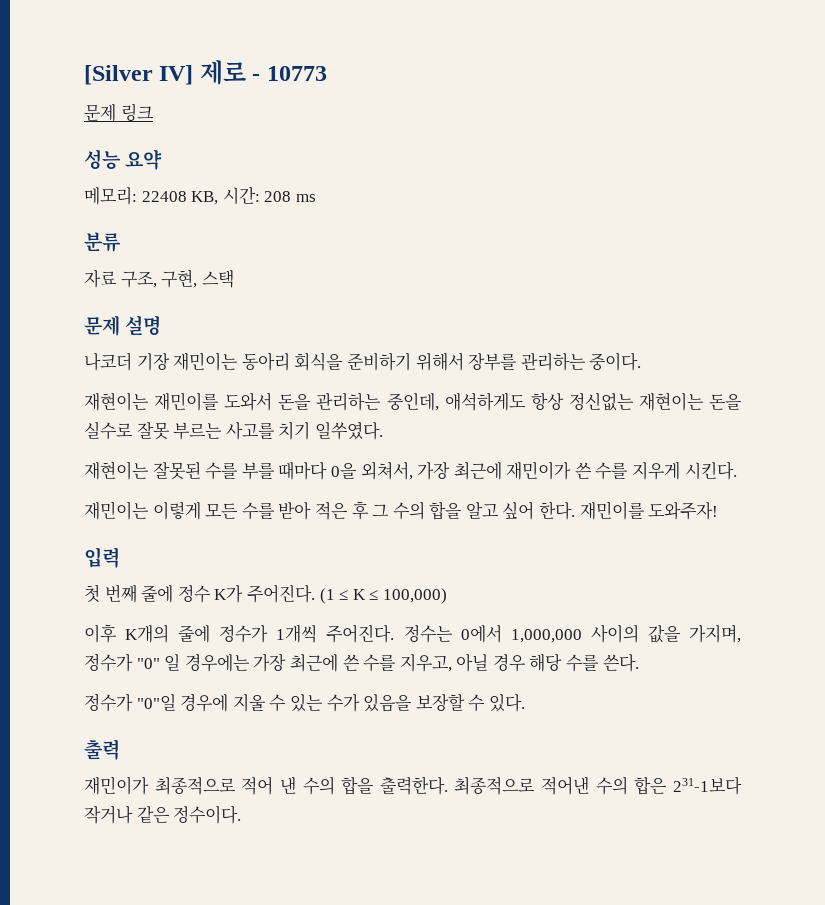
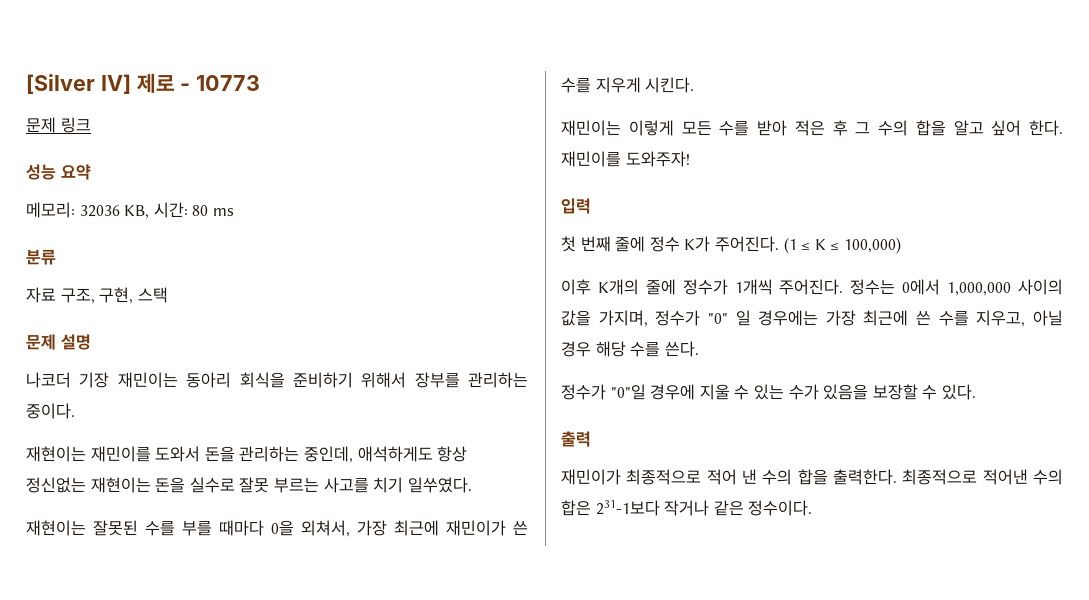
[141,191,187,202] 22408 -> [79,205,120,217] 32036
[264,191,292,202] 208 -> [192,205,209,216] 80

